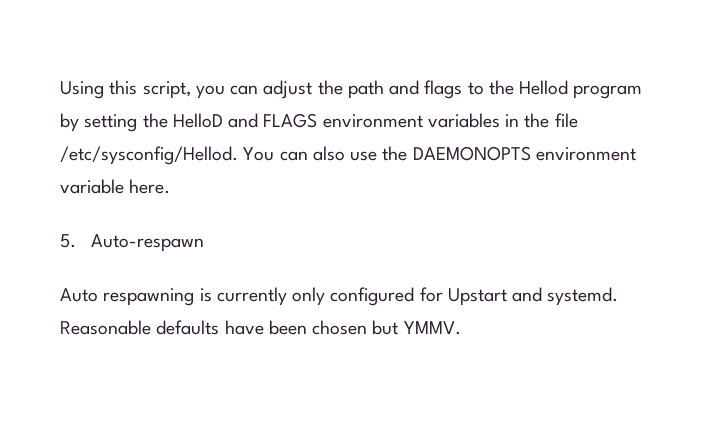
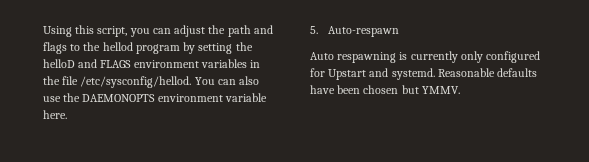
[519,80,569,95] Hellod -> [102,42,133,51] hellod
[172,113,223,128] HelloD -> [43,59,75,68] helloD
[60,146,238,165] /etc/sysconfig/Hellod. -> [80,76,192,88] /etc/sysconfig/hellod.

